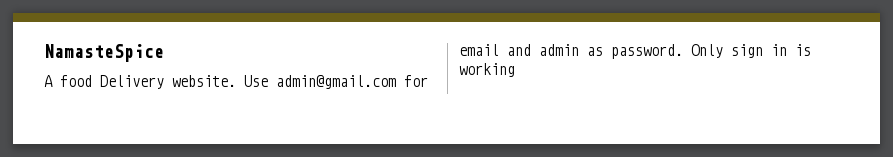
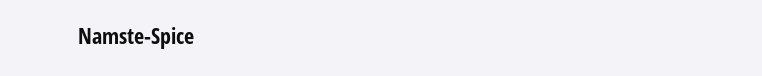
[44,44,164,62] [44,75,428,89] [459,44,811,59] [459,63,515,77] NamasteSpice // A food Delivery website. Use admin@gmail.com for email and admin as password. Only sign in is working -> [78,27,194,49] Namste-Spice

